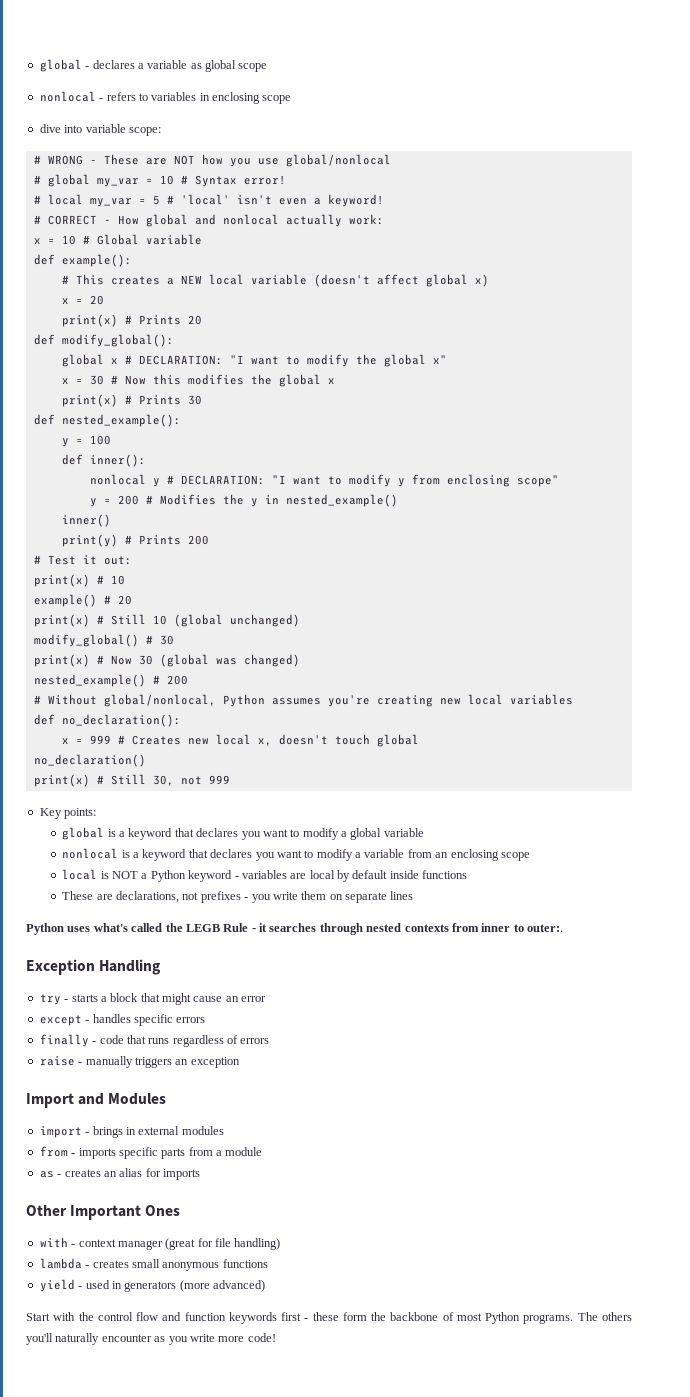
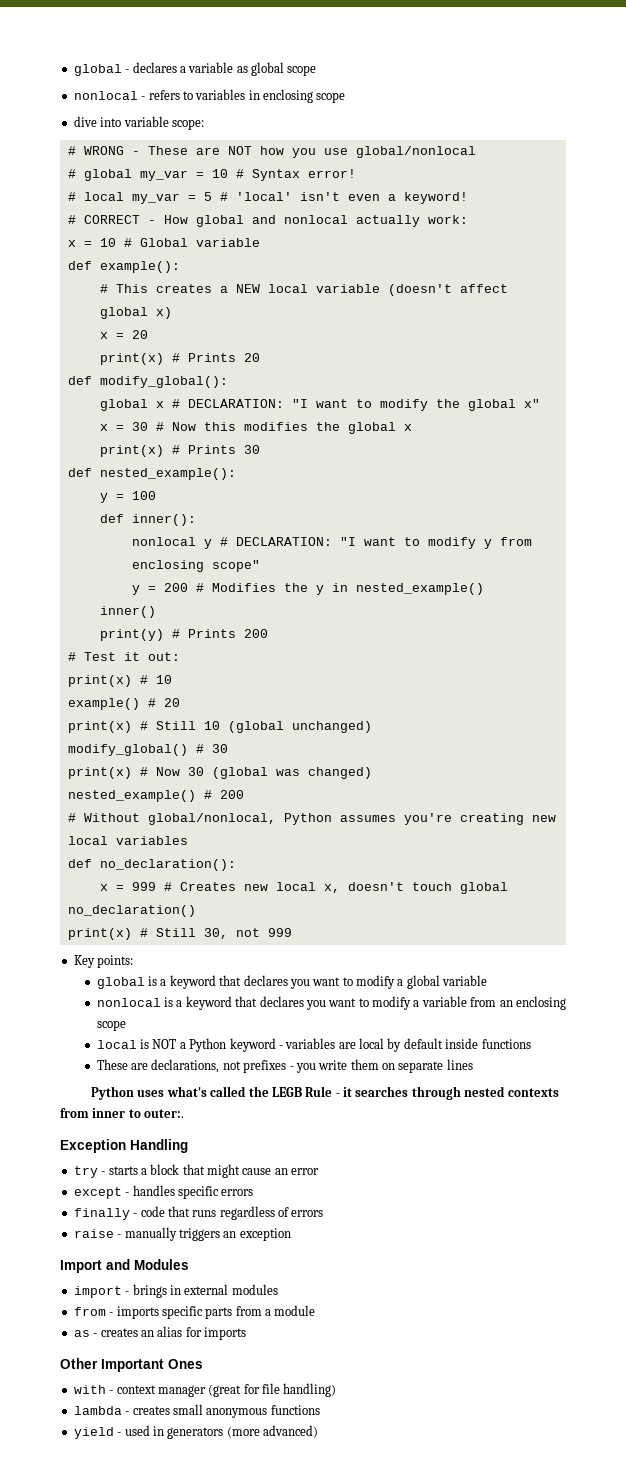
[26,1312,632,1324] [26,1333,276,1345] // Start with the control flow and function keywords first - these form the backbone of most Python programs. The others you'll naturally encounter as you write more code! -> (318, 1431) none

